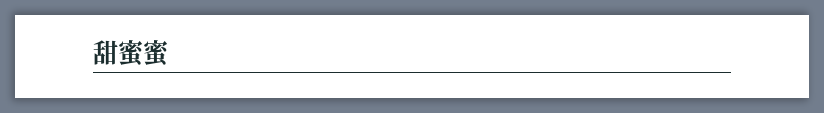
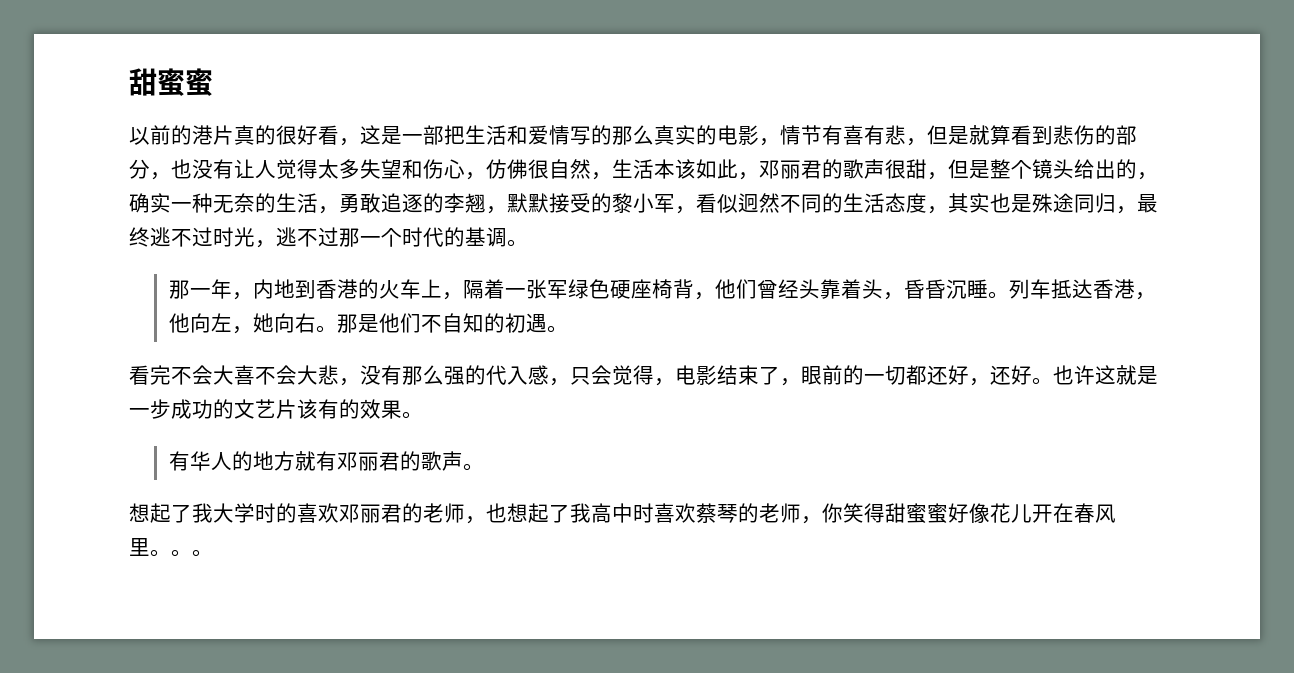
[93,40,169,66] 甜蜜蜜 -> [129,68,213,96] [129,125,1137,146] [129,159,1158,180] [129,193,1158,214] [129,227,528,248] [168,279,1156,300] [168,313,568,334] [129,365,1158,386] [129,399,423,419] [168,451,484,471] [129,503,1116,524] [129,538,213,557] 甜蜜蜜 // 以前的港片真的很好看，这是一部把生活和爱情写的那么真实的电影，情节有喜有悲，但是就算看到悲伤的部分，也没有让人觉得太多失望和伤心，仿佛很自然，生活本该如此，邓丽君的歌声很甜，但是整个镜头给出的，确实一种无奈的生活，勇敢追逐的李翘，默默接受的黎小军，看似迥然不同的生活态度，其实也是殊途同归，最终逃不过时光，逃不过那一个时代的基调。 // 那一年，内地到香港的火车上，隔着一张军绿色硬座椅背，他们曾经头靠着头，昏昏沉睡。列车抵达香港，他向左，她向右。那是他们不自知的初遇。 // 看完不会大喜不会大悲，没有那么强的代入感，只会觉得，电影结束了，眼前的一切都还好，还好。也许这就是一步成功的文艺片该有的效果。 // 有华人的地方就有邓丽君的歌声。 // 想起了我大学时的喜欢邓丽君的老师，也想起了我高中时喜欢蔡琴的老师，你笑得甜蜜蜜好像花儿开在春风里。。。

